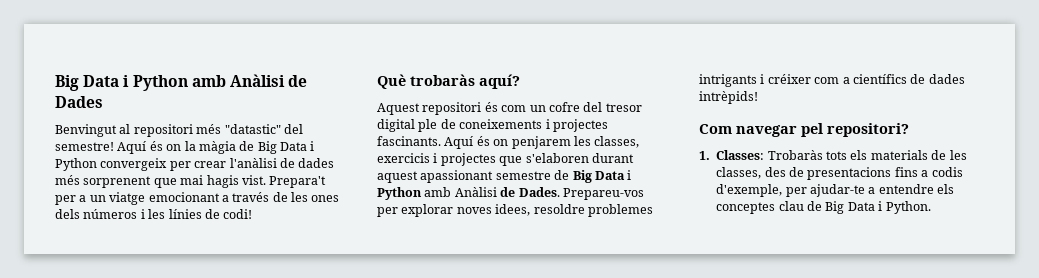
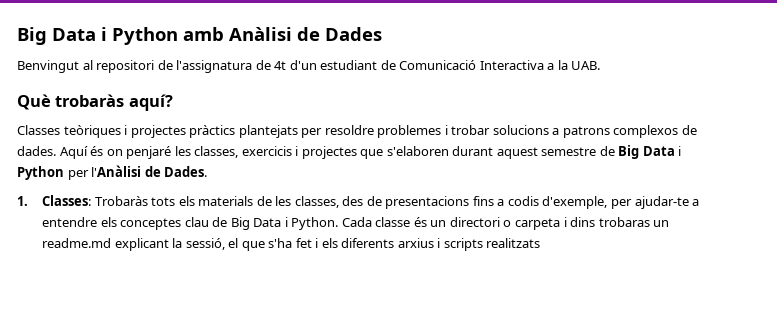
[196,124,303,134] [55,141,315,154] [55,158,335,171] [55,175,327,188] [55,192,340,205] [55,209,253,219] [377,74,520,89] [377,102,642,115] [377,119,608,132] [377,136,571,149] més "datastic" del semestre! Aquí és on la màgia de Big Data i Python convergeix per crear l'anàlisi de dades més sorprenent que mai hagis vist. Prepara't per a un viatge emocionant a través de les ones dels números i les línies de codi! // Què trobaràs aquí? // Aquest repositori és com un cofre del tresor digital ple de coneixements i projectes fascinants. Aquí és on penjarem -> [157,60,601,73] [17,94,173,111] [17,125,697,138] [17,146,172,159] de l'assignatura de 4t d'un estudiant de Comunicació Interactiva a la UAB. // Què trobaràs aquí? // Classes teòriques i projectes pràctics plantejats per resoldre problemes i trobar solucions a patrons complexos de dades. Aquí és on penjaré
[420,170,494,183] apassionant -> (538, 153) none
[424,187,497,197] amb Anàlisi -> [67,165,142,180] per l'Anàlisi
[562,188,644,200] [377,204,653,217] [699,74,965,87] [699,91,758,104] [699,123,909,137] Prepareu-vos per explorar noves idees, resoldre problemes intrigants i créixer com a científics de dades intrèpids! // Com navegar pel repositori? -> (208, 171) none
(931, 207) none -> [341,217,670,230] [42,238,541,251] Cada classe és un directori o carpeta i dins trobaras un readme.md explicant la sessió, el que s'ha fet i els diferents arxius i scripts realitzats

